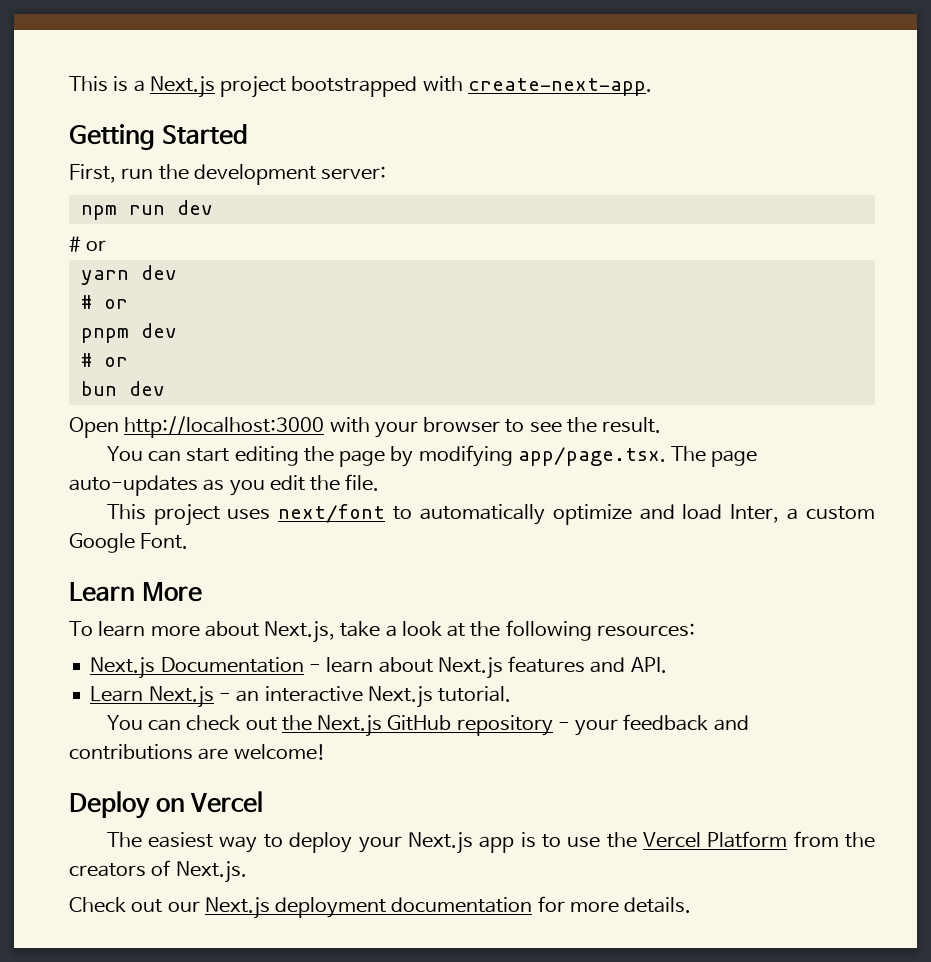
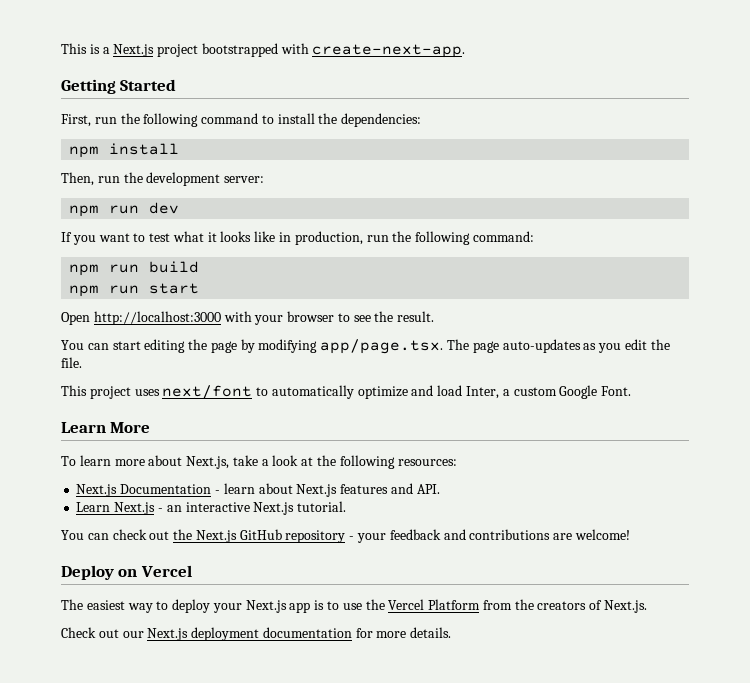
(189, 172) none -> [143,113,422,127] [69,143,180,158] [61,172,143,186] following command to install the dependencies: // npm install // Then, run the
[69,236,107,252] [80,265,177,285] [80,295,128,309] [80,323,177,343] [80,353,128,367] [80,381,165,396] # or // yarn dev // # or // pnpm dev // # or // bun dev -> [61,231,534,245] [69,261,200,276] [69,283,200,297] If you want to test what it looks like in production, run the following command: // npm run build // npm run start

